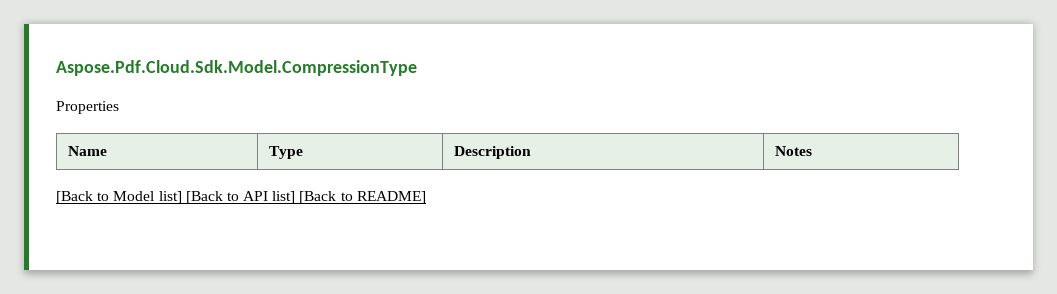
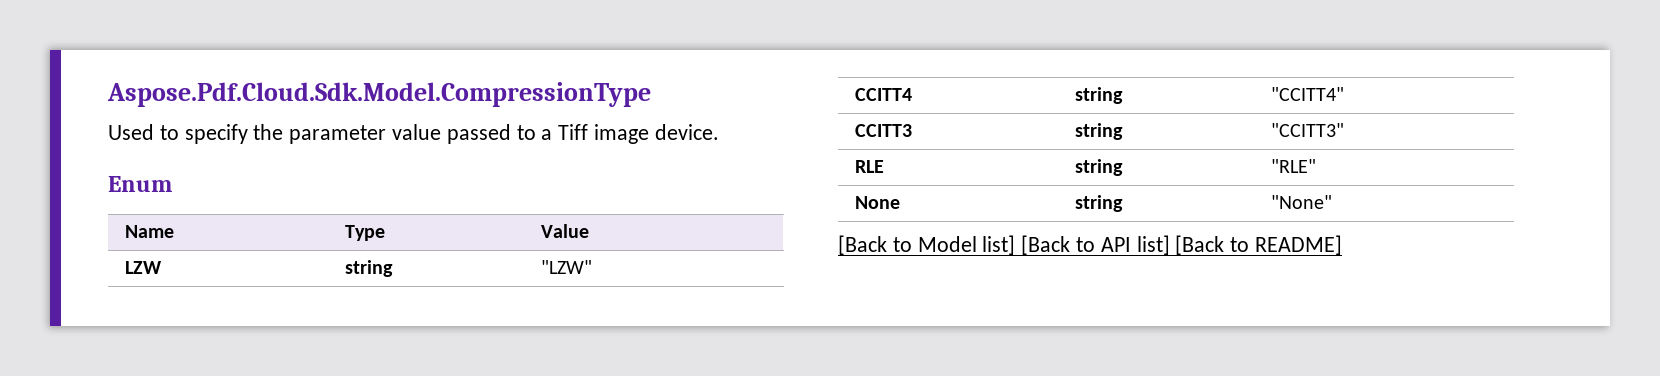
[56,101,119,114] [68,146,108,156] [269,146,304,159] [454,146,532,159] [775,146,813,156] Properties // Name | Type | Description | Notes -> [108,124,719,144] [108,176,172,192] [125,225,175,238] [345,225,386,241] [541,224,590,238] [125,261,163,274] [345,260,394,277] [541,260,593,274] [855,88,913,101] [1075,87,1124,104] [1271,87,1345,101] [855,124,913,137] [1075,123,1124,140] [1271,123,1345,137] [855,160,885,173] [1075,159,1124,176] [1271,159,1317,173] [855,196,901,209] [1075,195,1124,212] [1271,195,1333,209] Used to specify the parameter value passed to a Tiff image device. // Enum // Name | Type | Value // LZW | string | "LZW" // CCITT4 | string | "CCITT4" // CCITT3 | string | "CCITT3" // RLE | string | "RLE" // None | string | "None"

